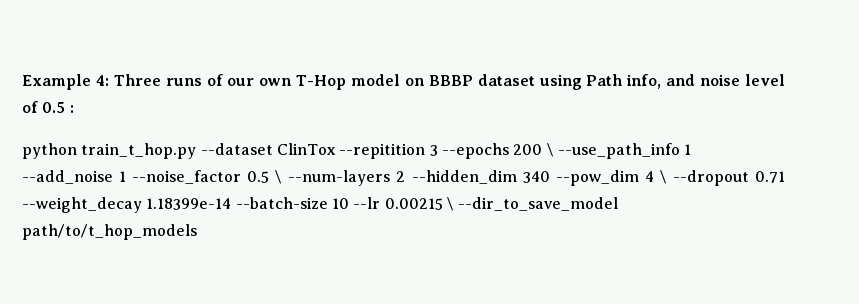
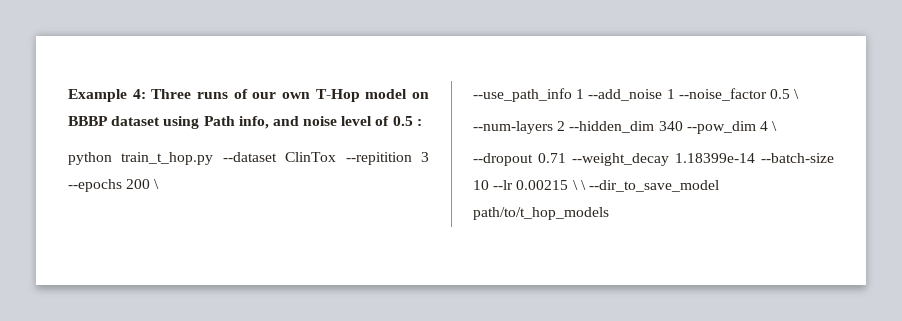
(554, 150) none -> (160, 184) //
(283, 177) none -> (800, 94) //
(667, 177) none -> (778, 126) //
(454, 204) none -> [580,180,586,190] \

